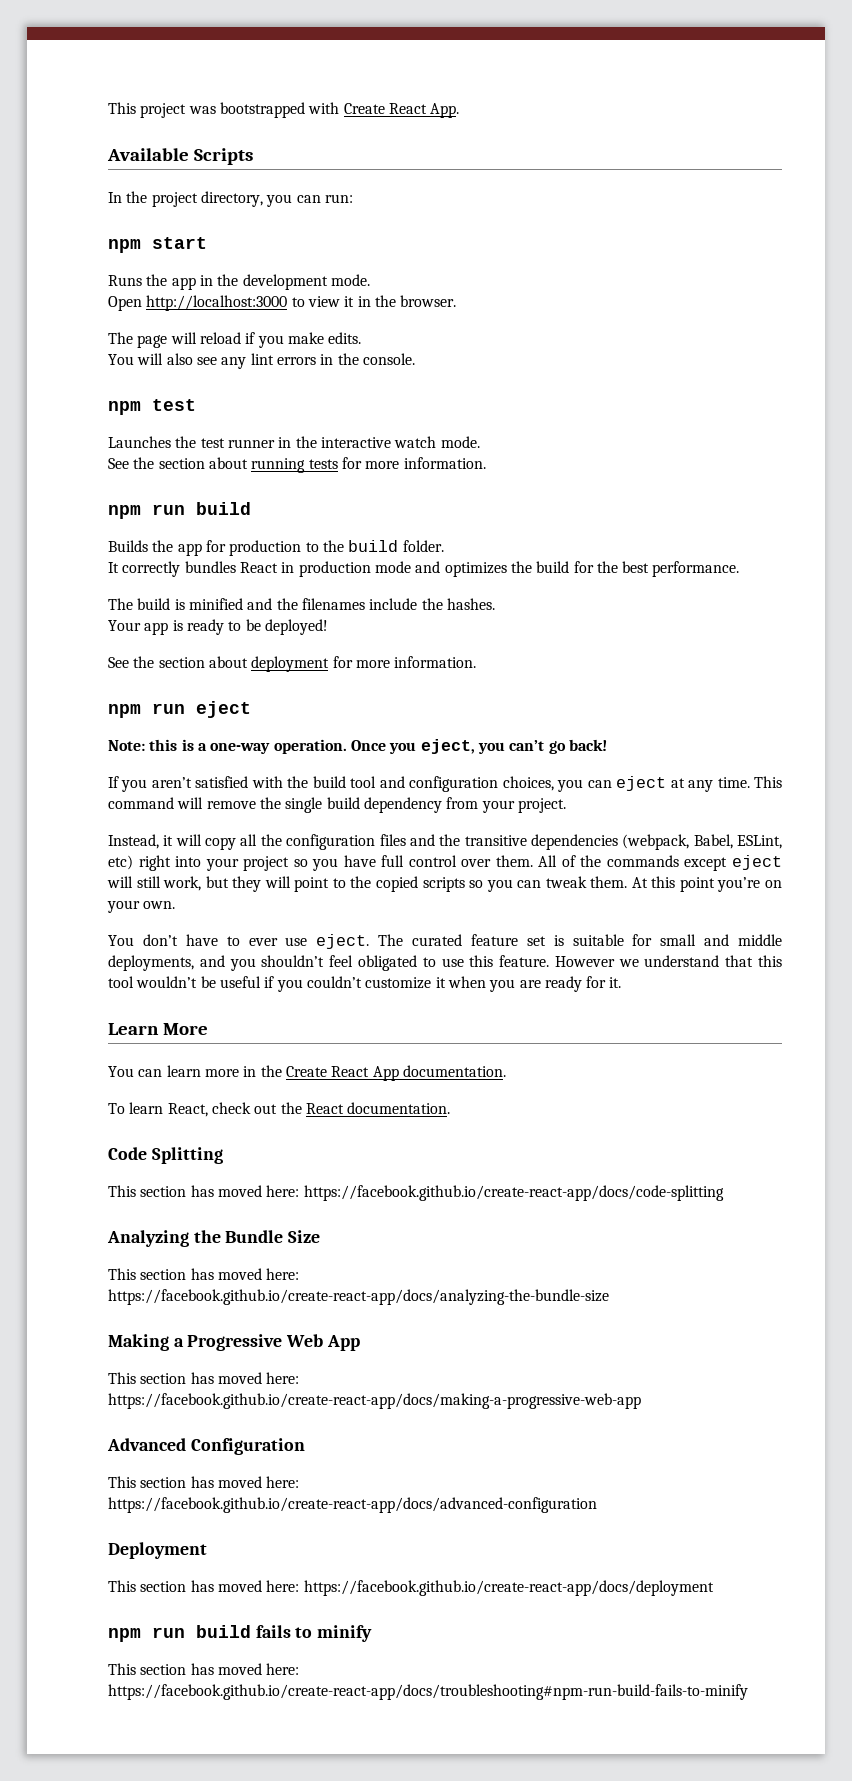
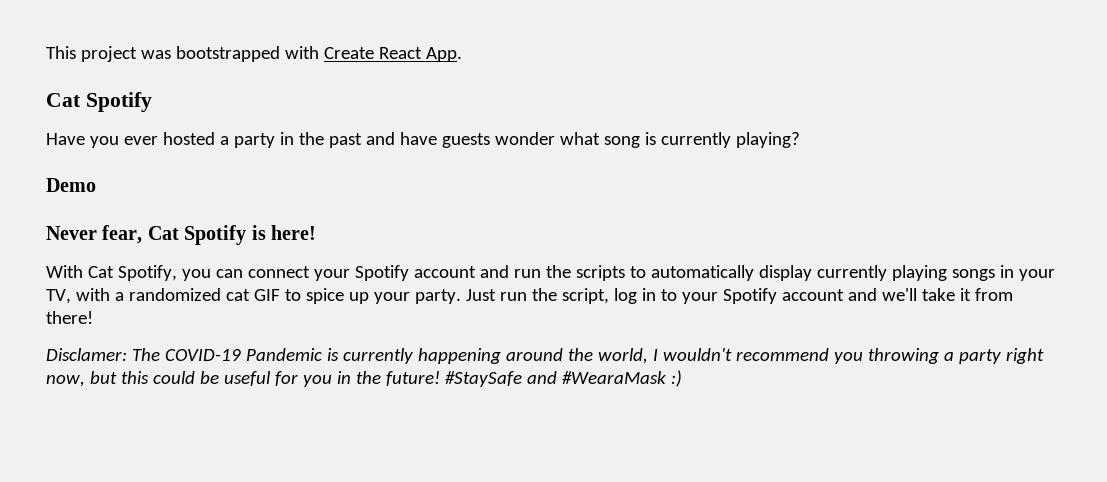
[107,148,253,165] [108,191,353,207] [108,237,207,253] [108,274,370,290] [108,295,457,311] [108,332,362,348] [108,353,415,369] [108,399,196,415] [108,436,480,448] [108,457,486,473] [108,502,251,519] [108,540,444,556] [108,561,740,577] [108,598,495,610] [108,619,328,635] [108,656,477,672] [108,701,251,718] [108,739,607,754] [108,776,782,792] [108,797,566,813] [108,834,782,850] [108,855,782,871] [107,876,782,892] [107,900,176,913] [108,934,782,949] [108,955,783,971] [108,976,622,992] [108,1023,208,1035] [108,1065,506,1081] [108,1102,451,1117] [108,1147,223,1164] [108,1185,724,1201] [107,1230,321,1247] [108,1268,300,1280] [108,1289,609,1305] [108,1334,360,1351] [108,1372,300,1384] [108,1393,641,1409] [107,1438,305,1455] [108,1476,300,1488] [108,1497,597,1513] [108,1542,207,1559] [108,1580,714,1596] [108,1625,373,1642] [108,1663,300,1675] [108,1684,748,1700] Available Scripts // In the project directory, you can run: // npm start // Runs the app in the development mode. // Open http://localhost:3000 to view it in the browser. // The page will reload if you make edits. // You will also see any lint errors in the console. // npm test // Launches the test runner in the interactive watch mode. // See the section about running tests for more information. // npm run build // Builds the app for production to the build folder. // It correctly bundles React in production mode and optimizes the build for the best performance. // The build is minified and the filenames include the hashes. // Your app is ready to be deployed! // See the section about deployment for more information. // npm run eject // Note: this is a one-way operation. Once you eject, you can’t go back! // If you aren’t satisfied with the build tool and configuration choices, you can eject at any time. This command will remove the single build dependency from your project. // Instead, it will copy all the configuration files and the transitive dependencies (webpack, Babel, ESLint, etc) right into your project so you have full control over them. All of the commands except eject will still work, but they will point to the copied scripts so you can tweak them. At this point you’re on your own. // You don’t have to ever use eject. The curated feature set is suitable for small and middle deployments, and you shouldn’t feel obligated to use this feature. However we understand that this tool wouldn’t be useful if you couldn’t customize it when you are ready for it. // Learn More // You can learn more in the Create React App documentation. // To learn React, check out the React documentation. // Code Splitting // This section has moved here: https://facebook.github.io/create-react-app/docs/code-splitting // Analyzing the Bundle Size // This section has moved here: https://facebook.github.io/create-react-app/docs/analyzing-the-bundle-size // Making a Progressive Web App // This section has moved here: https://facebook.github.io/create-react-app/docs/making-a-progressive-web-app // Advanced Configuration // This section has moved here: https://facebook.github.io/create-react-app/docs/advanced-configuration // Deployment // This section has moved here: https://facebook.github.io/create-react-app/docs/deployment // npm run build fails to minify // This section has moved here: https://facebook.github.io/create-react-app/docs/troubleshooting#npm-run-build-fails-to-minify -> [46,92,152,112] [46,132,800,148] [46,178,96,192] [46,225,316,245] [46,265,1055,281] [46,288,1013,304] [46,311,93,324] [46,348,1044,364] [46,370,682,387] Cat Spotify // Have you ever hosted a party in the past and have guests wonder what song is currently playing? // Demo // Never fear, Cat Spotify is here! // With Cat Spotify, you can connect your Spotify account and run the scripts to automatically display currently playing songs in your TV, with a randomized cat GIF to spice up your party. Just run the script, log in to your Spotify account and we'll take it from there! // Disclamer: The COVID-19 Pandemic is currently happening around the world, I wouldn't recommend you throwing a party right now, but this could be useful for you in the future! #StaySafe and #WearaMask :)

